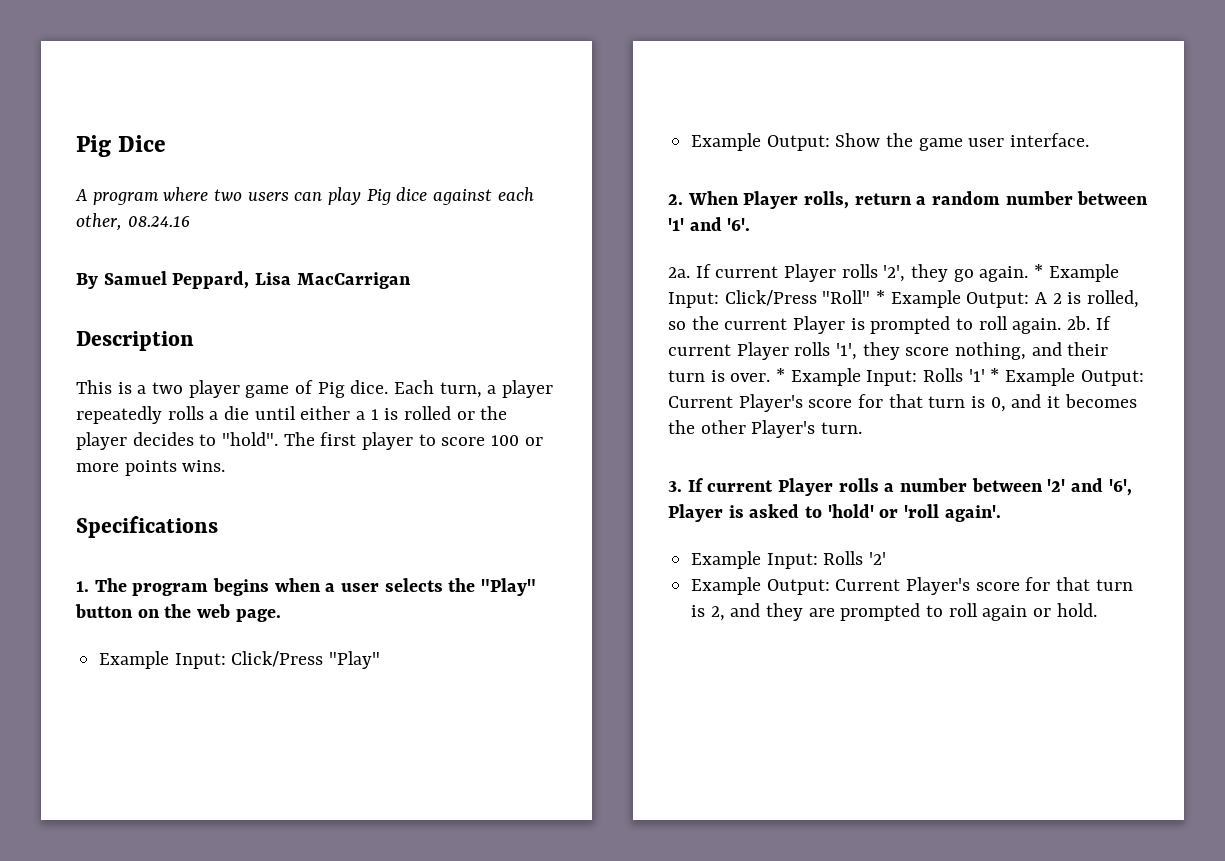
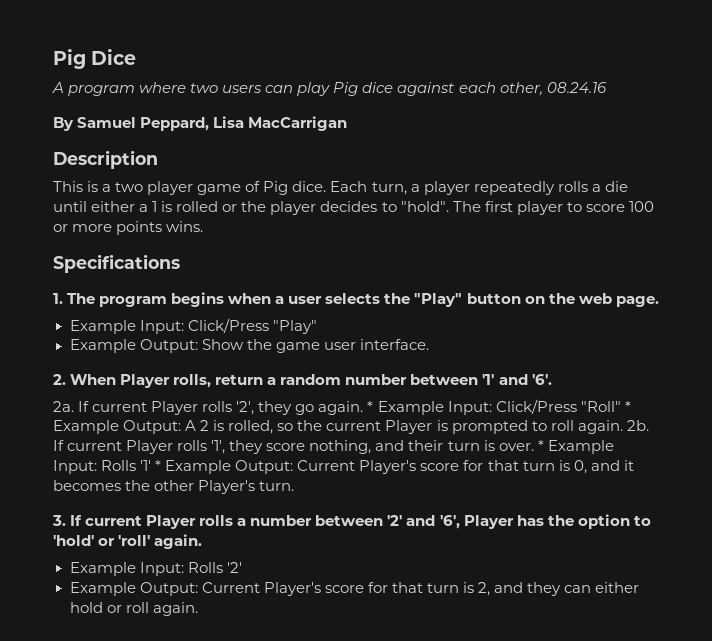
[728,504,800,518] is asked -> [516,514,630,529] has the option
[904,504,1001,522] 'roll again'. -> [118,534,203,549] 'roll' again.
[808,603,1097,621] are prompted to roll again or hold. -> [564,582,640,593] [69,602,198,616] can either hold or roll again.

